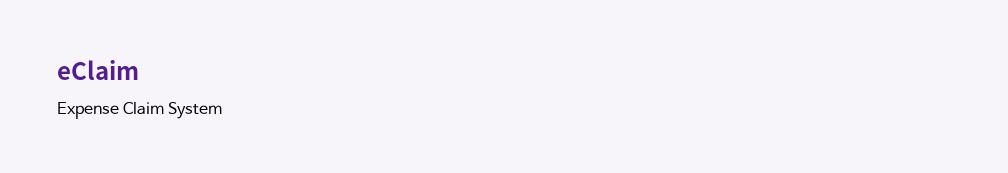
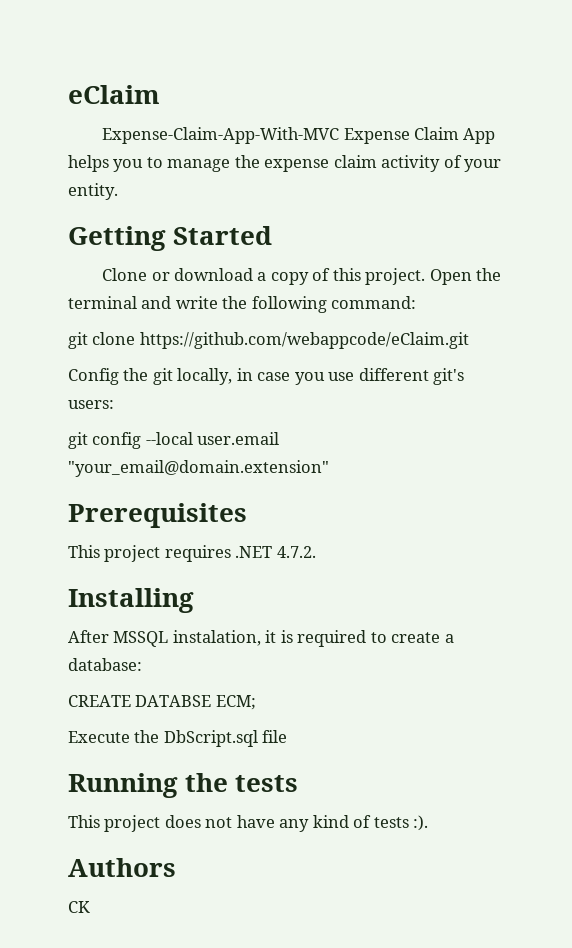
(139, 70) none -> [102,127,340,144] Expense-Claim-App-With-MVC
[168,102,223,119] System -> [463,128,496,144] [68,155,502,172] [68,183,118,200] [68,226,273,251] [102,268,502,285] [68,296,417,313] [68,332,469,349] [68,368,465,385] [68,400,114,409] [68,432,280,449] [68,460,329,477] [68,503,247,528] [68,545,316,562] [68,588,194,613] [68,630,454,647] [68,658,142,671] [68,695,256,710] [68,730,288,747] [68,773,299,798] [68,815,429,832] [68,858,176,877] [68,901,90,913] App helps you to manage the expense claim activity of your entity. // Getting Started // Clone or download a copy of this project. Open the terminal and write the following command: // git clone https://github.com/webappcode/eClaim.git // Config the git locally, in case you use different git's users: // git config --local user.email "your_email@domain.extension" // Prerequisites // This project requires .NET 4.7.2. // Installing // After MSSQL instalation, it is required to create a database: // CREATE DATABSE ECM; // Execute the DbScript.sql file // Running the tests // This project does not have any kind of tests :). // Authors // CK

